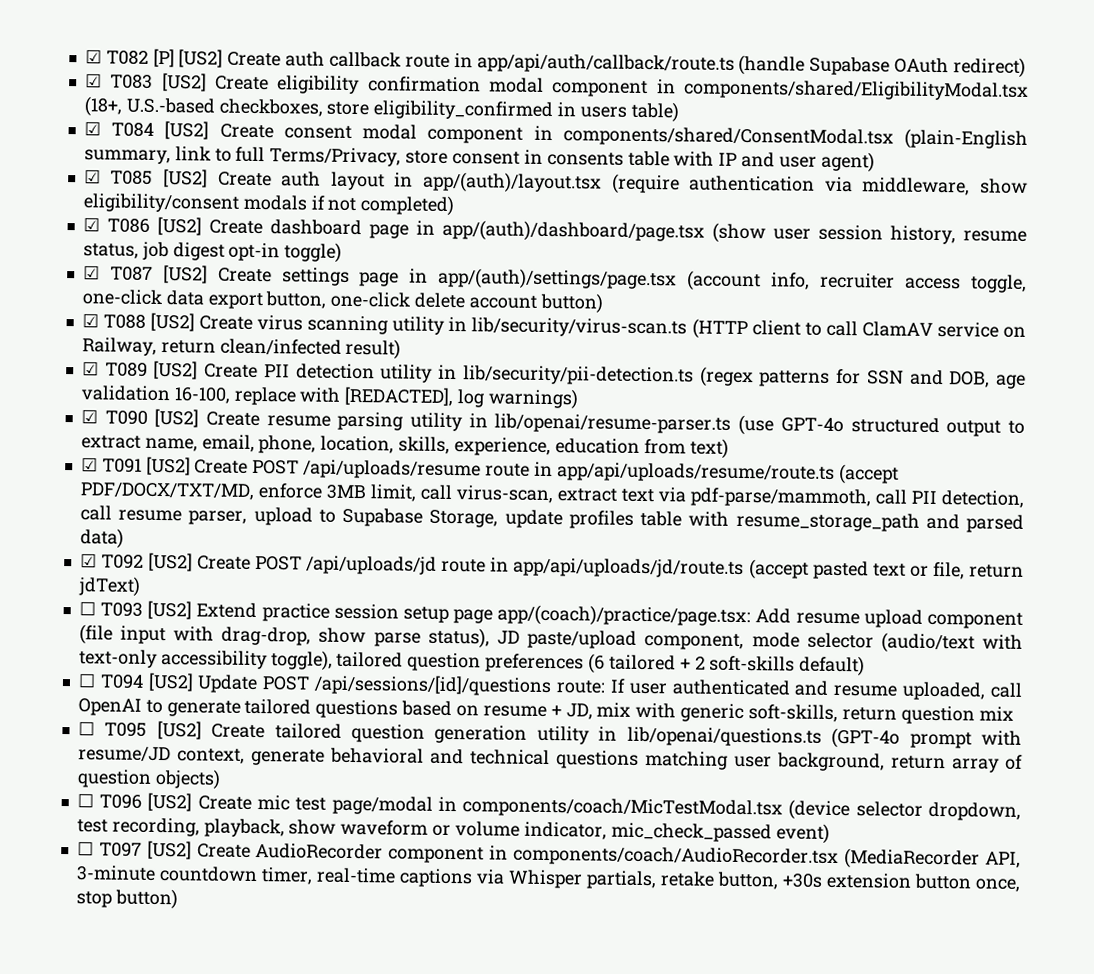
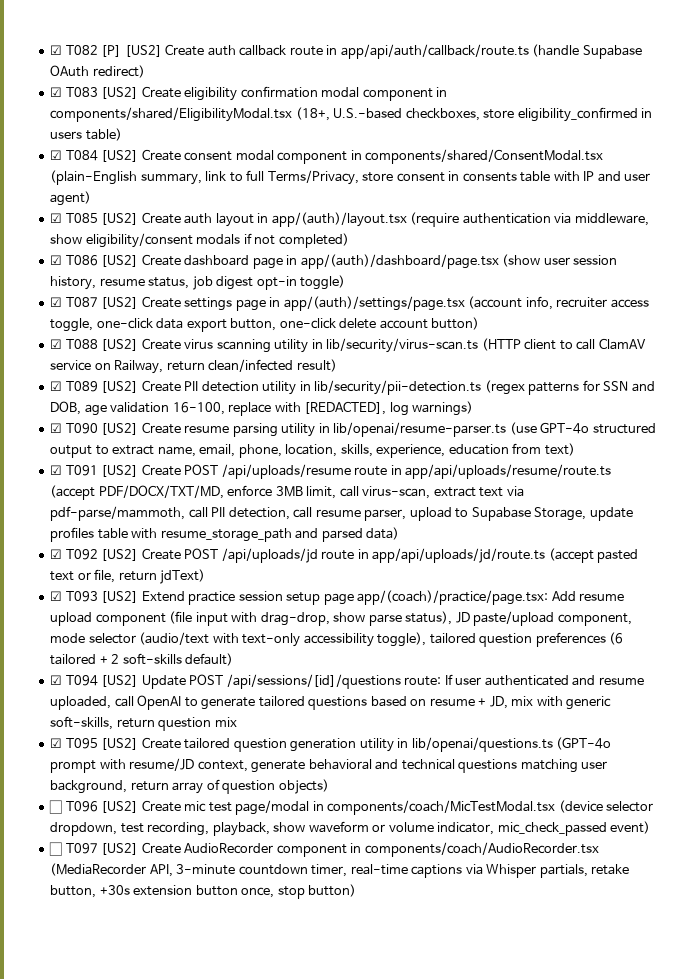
[78,601,96,616] ☐ -> [50,591,63,601] ☑
[77,673,96,688] ☐ -> [50,675,63,685] ☑
[77,721,95,736] ☐ -> [50,738,63,748] ☑

